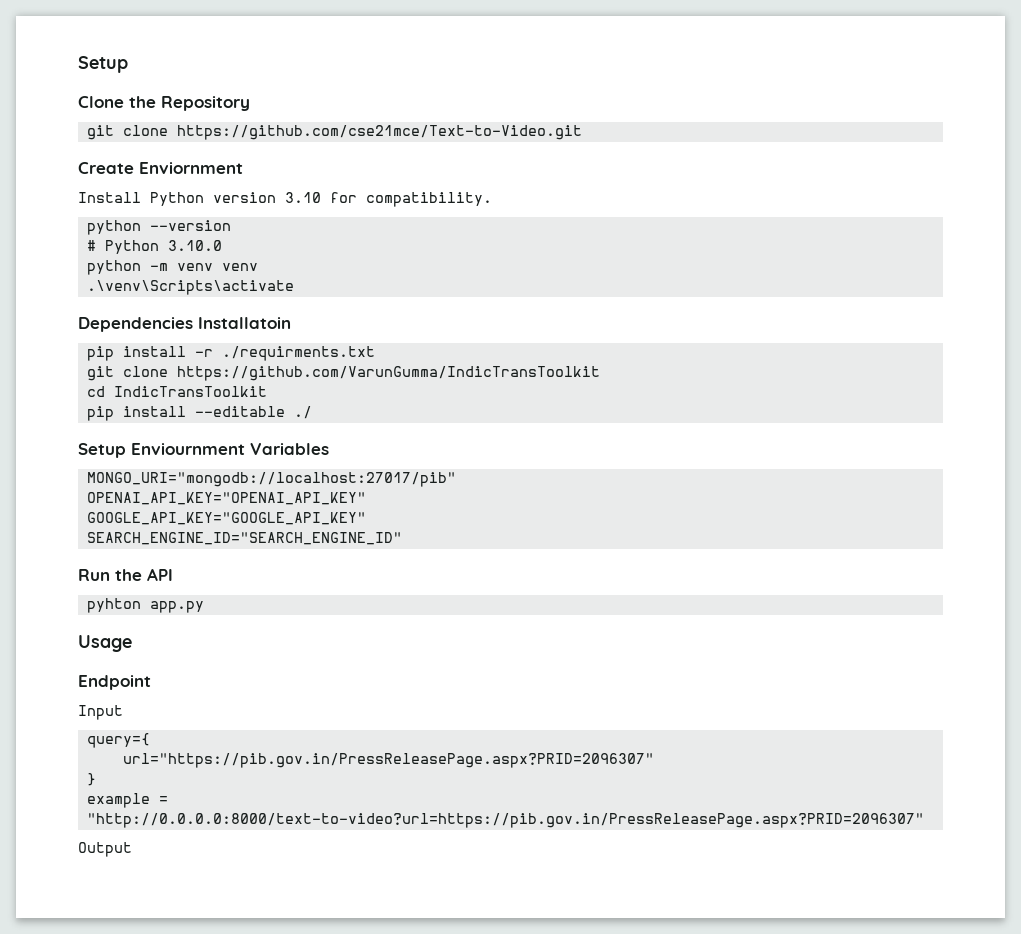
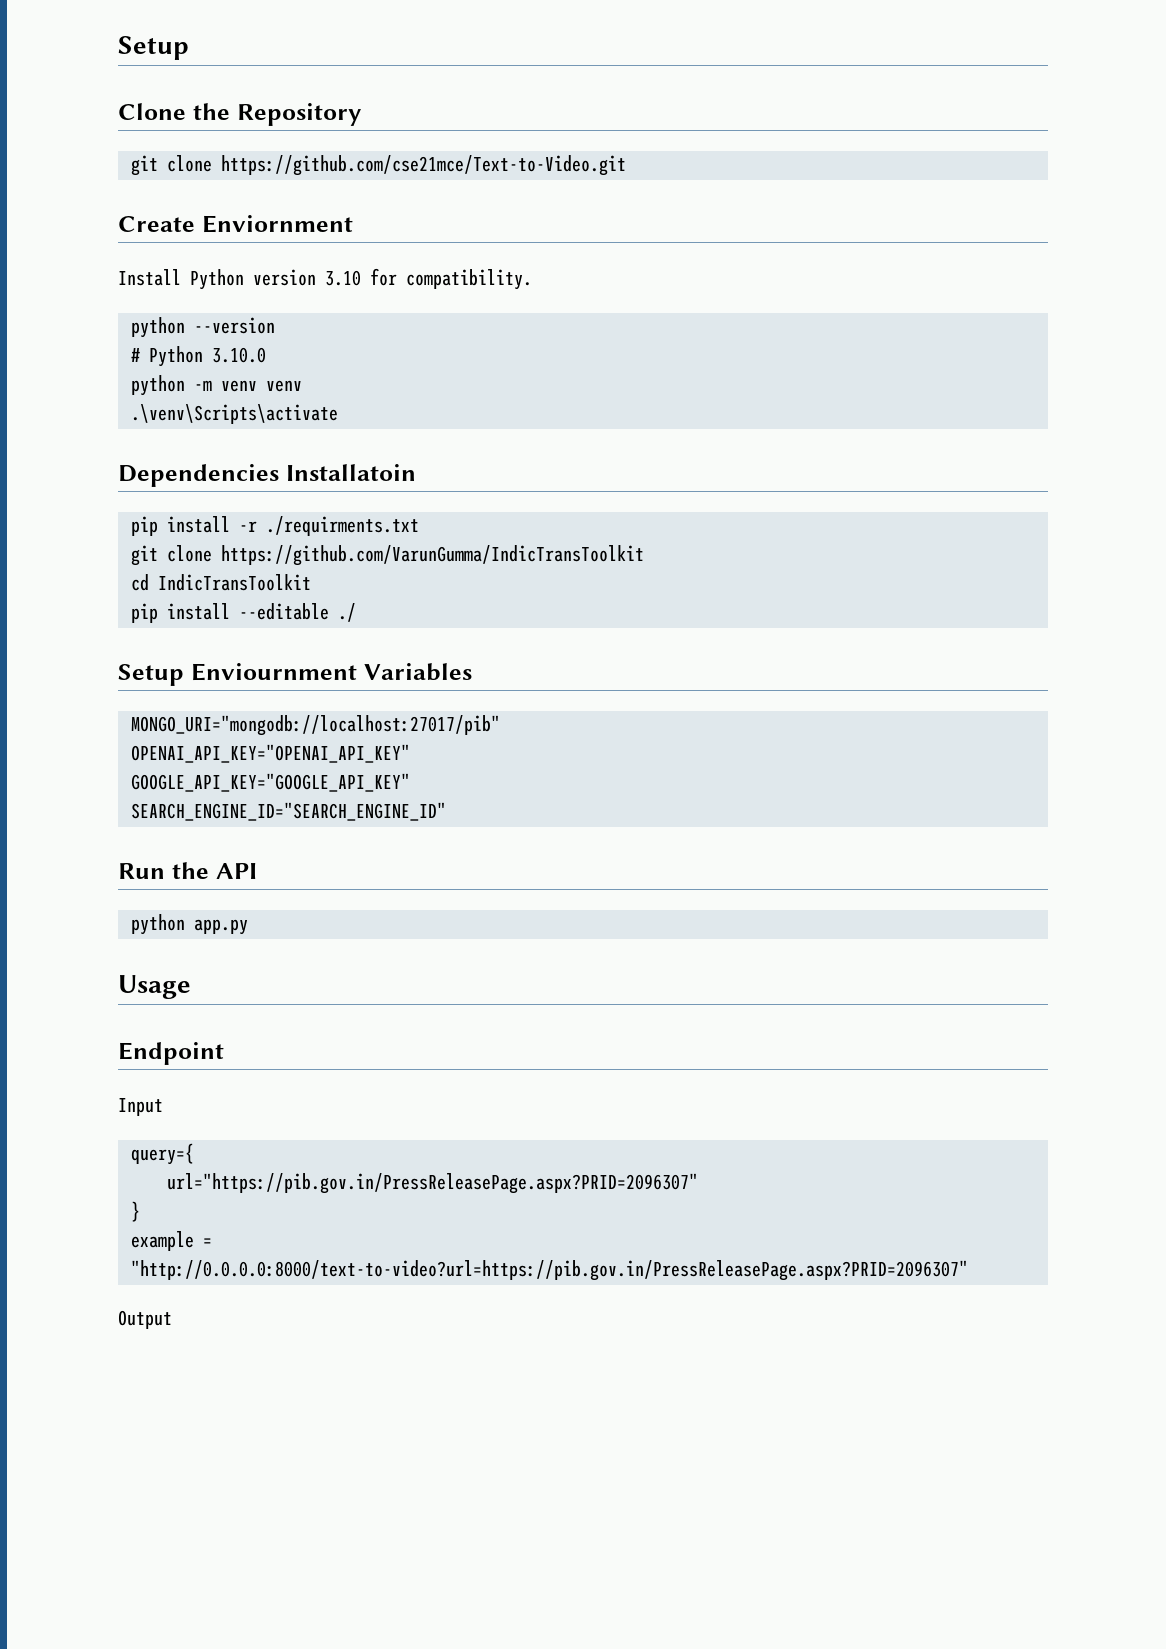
[87,598,142,613] pyhton -> [130,914,185,935] python

